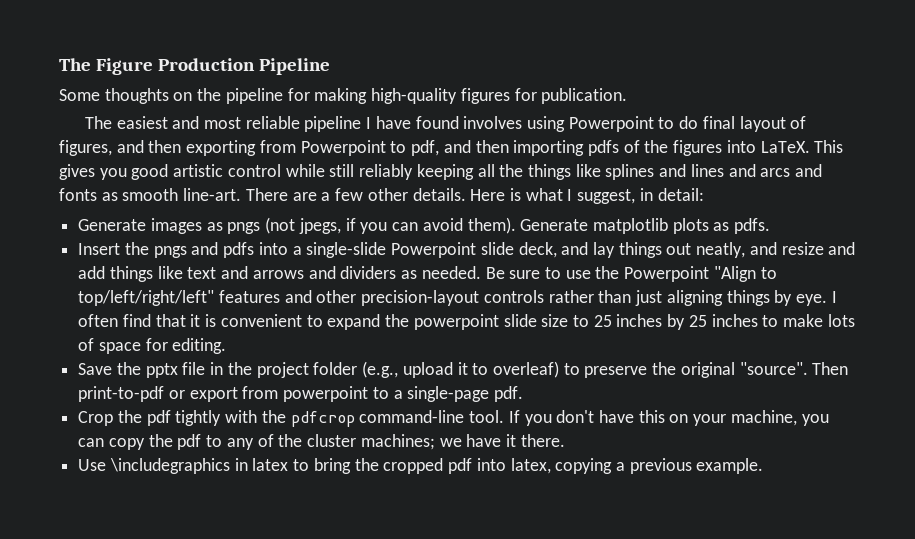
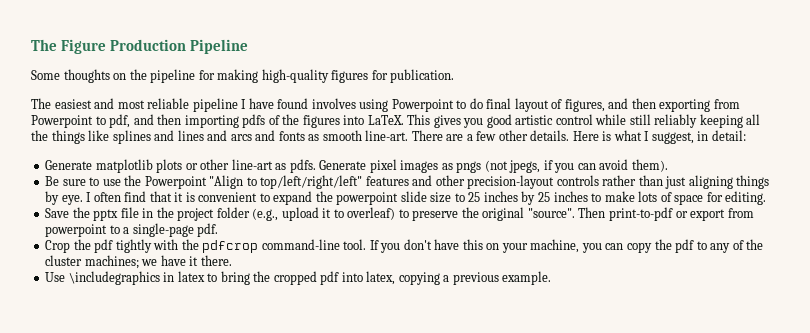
(147, 225) none -> [95,159,397,173] matplotlib plots or other line-art as pdfs. Generate pixel
[520,218,771,234] [78,242,856,258] [78,266,481,282] Generate matplotlib plots as pdfs. // Insert the pngs and pdfs into a single-slide Powerpoint slide deck, and lay things out neatly, and resize and add things like text and arrows and dividers as needed. -> (668, 165) //

